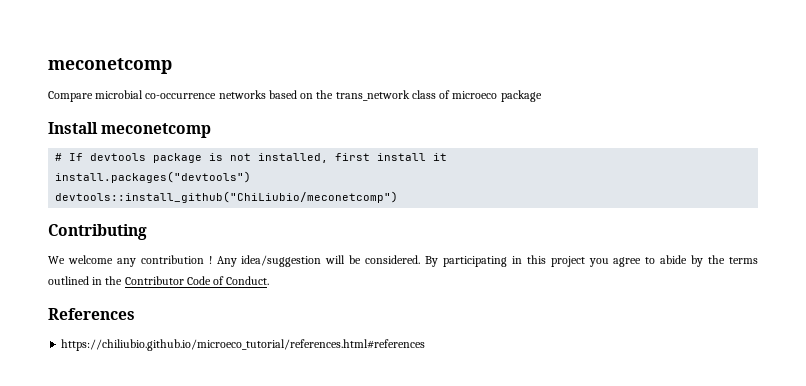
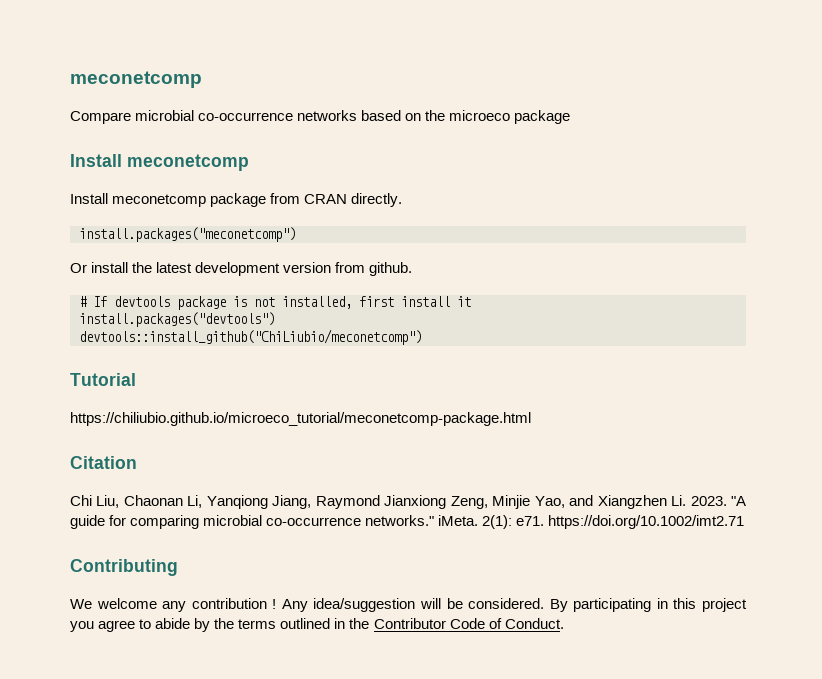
[335,90,451,101] trans_network class of -> (446, 115) none
(212, 130) none -> [70,193,403,207] [79,227,296,242] [70,262,413,276] // Install meconetcomp package from CRAN directly. // install.packages("meconetcomp") // Or install the latest development version from github.
(399, 197) none -> [70,373,136,386] [70,412,531,426] [70,456,137,469] [70,495,746,509] [70,515,745,529] // Tutorial // https://chiliubio.github.io/microeco_tutorial/meconetcomp-package.html // Citation // Chi Liu, Chaonan Li, Yanqiong Jiang, Raymond Jianxiong Zeng, Minjie Yao, and Xiangzhen Li. 2023. "A guide for comparing microbial co-occurrence networks." iMeta. 2(1): e71. https://doi.org/10.1002/imt2.71
[48,308,135,320] [61,339,426,351] // References // https://chiliubio.github.io/microeco_tutorial/references.html#references -> (564, 623) none

